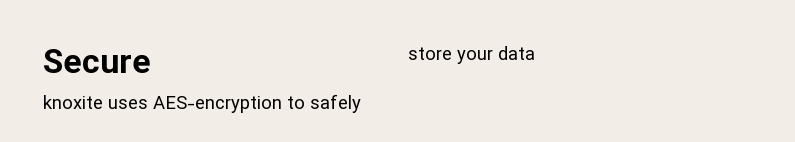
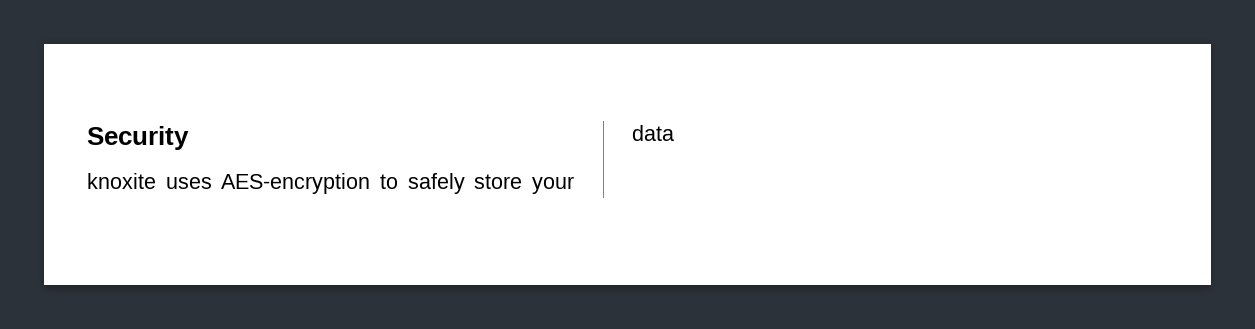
[43,49,151,73] Secure -> [87,126,189,150] Security

